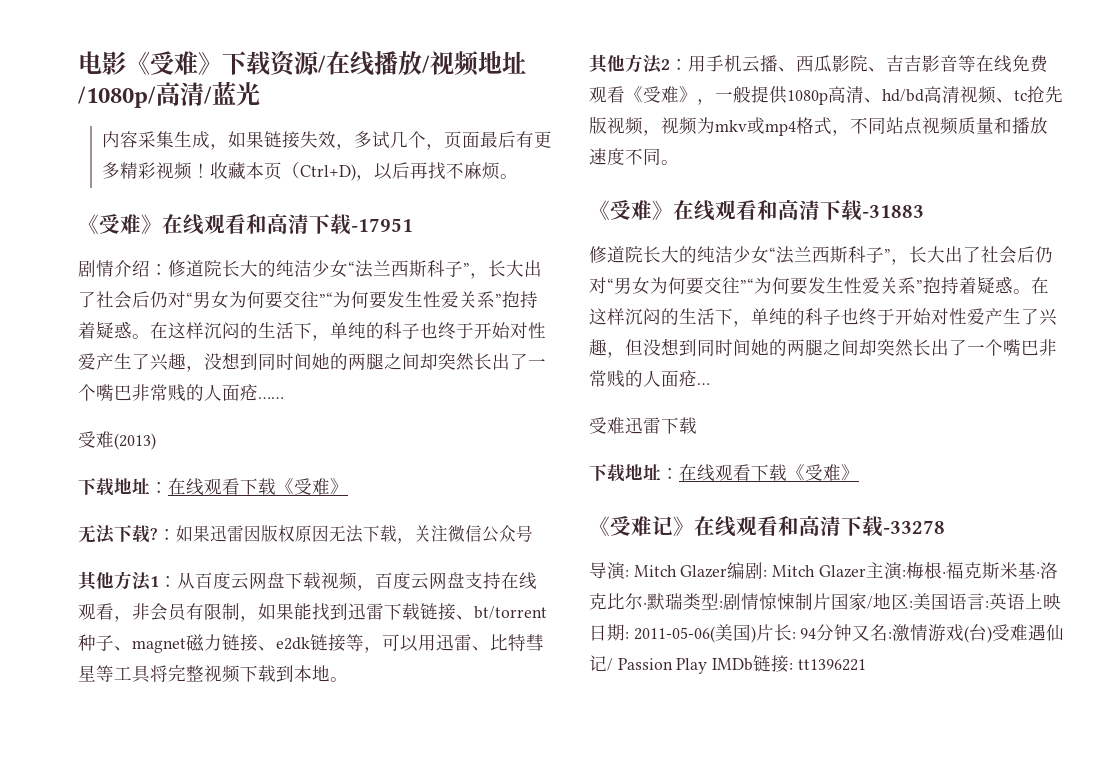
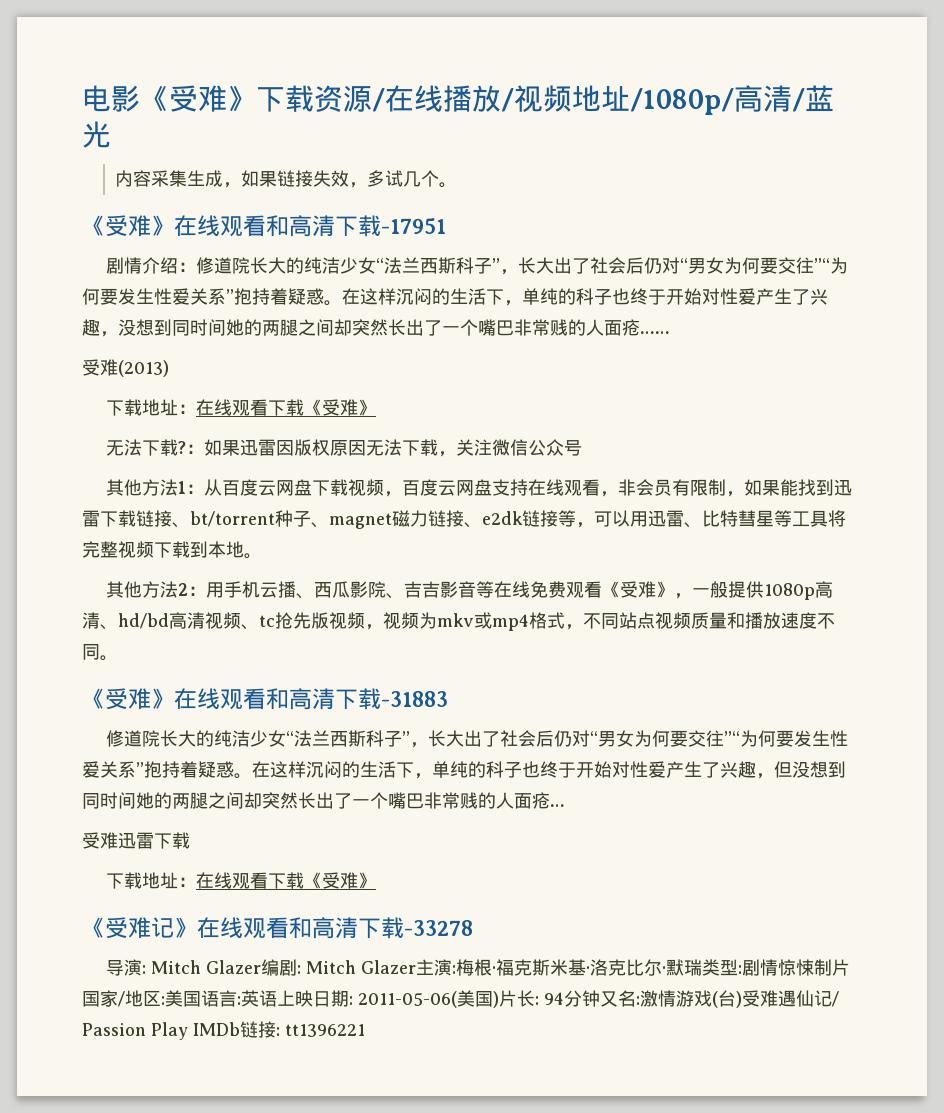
[426,131,553,150] [102,162,501,181] ，页面最后有更多精彩视频！收藏本页（Ctrl+D)，以后再找不麻烦 -> (440, 178) none

